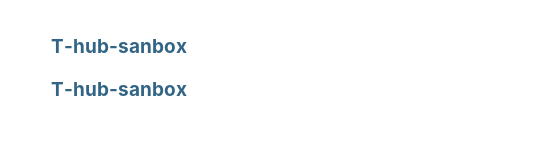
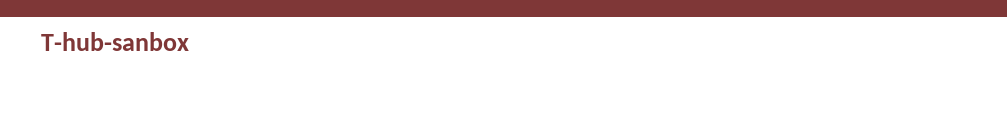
[51,39,187,53] [51,82,187,96] T-hub-sanbox // T-hub-sanbox -> [41,32,189,51] T-hub-sanbox

